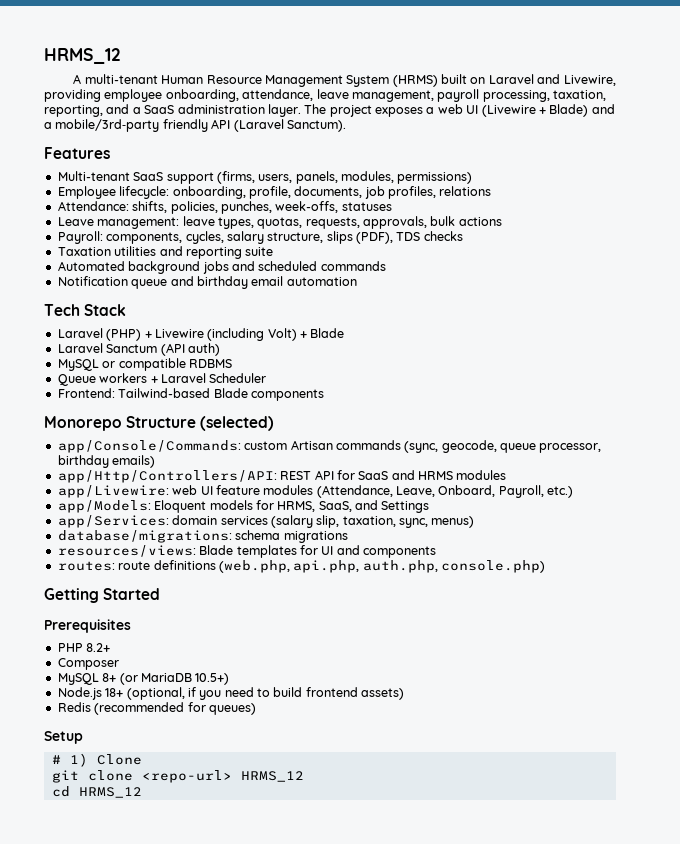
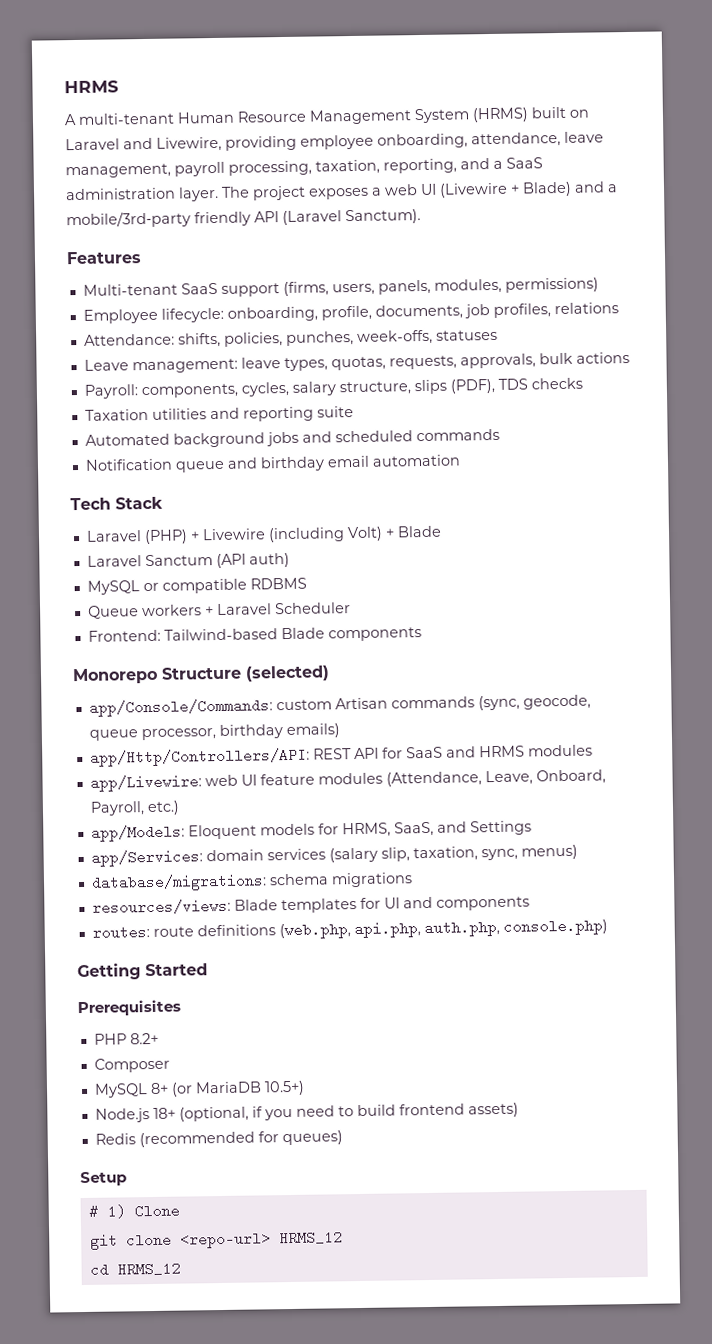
[44,48,120,64] HRMS_12 -> [64,80,119,94] HRMS

